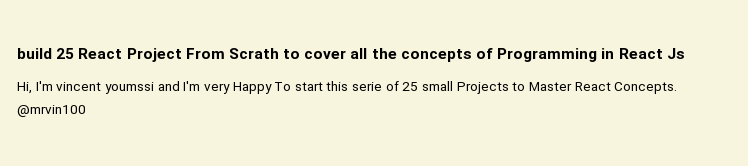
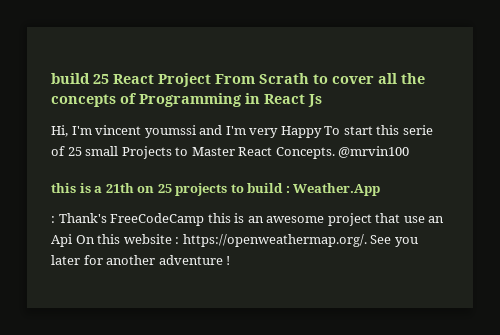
(86, 111) none -> [51,183,381,196] [51,213,445,226] [51,234,418,247] [51,255,231,265] // this is a 21th on 25 projects to build : Weather.App // : Thank's FreeCodeCamp this is an awesome project that use an Api On this website : https://openweathermap.org/. See you later for another adventure !

